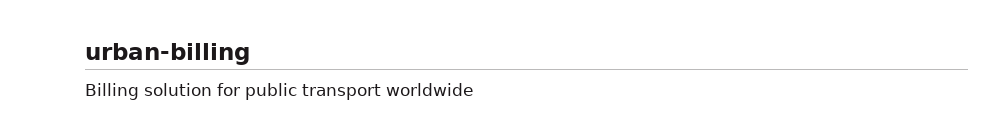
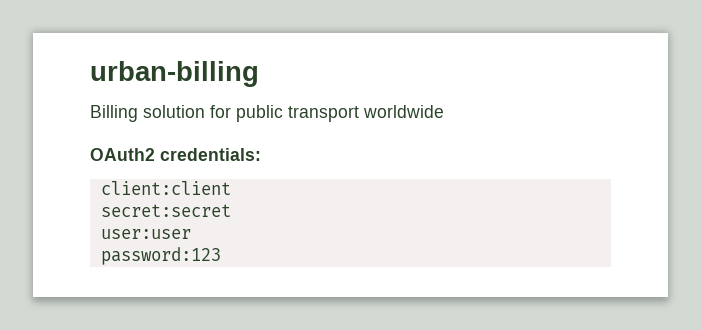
(473, 89) none -> [90,148,261,161] [100,181,231,195] [100,204,231,217] [100,229,191,239] [100,247,221,265] // OAuth2 credentials: // client:client // secret:secret // user:user // password:123

